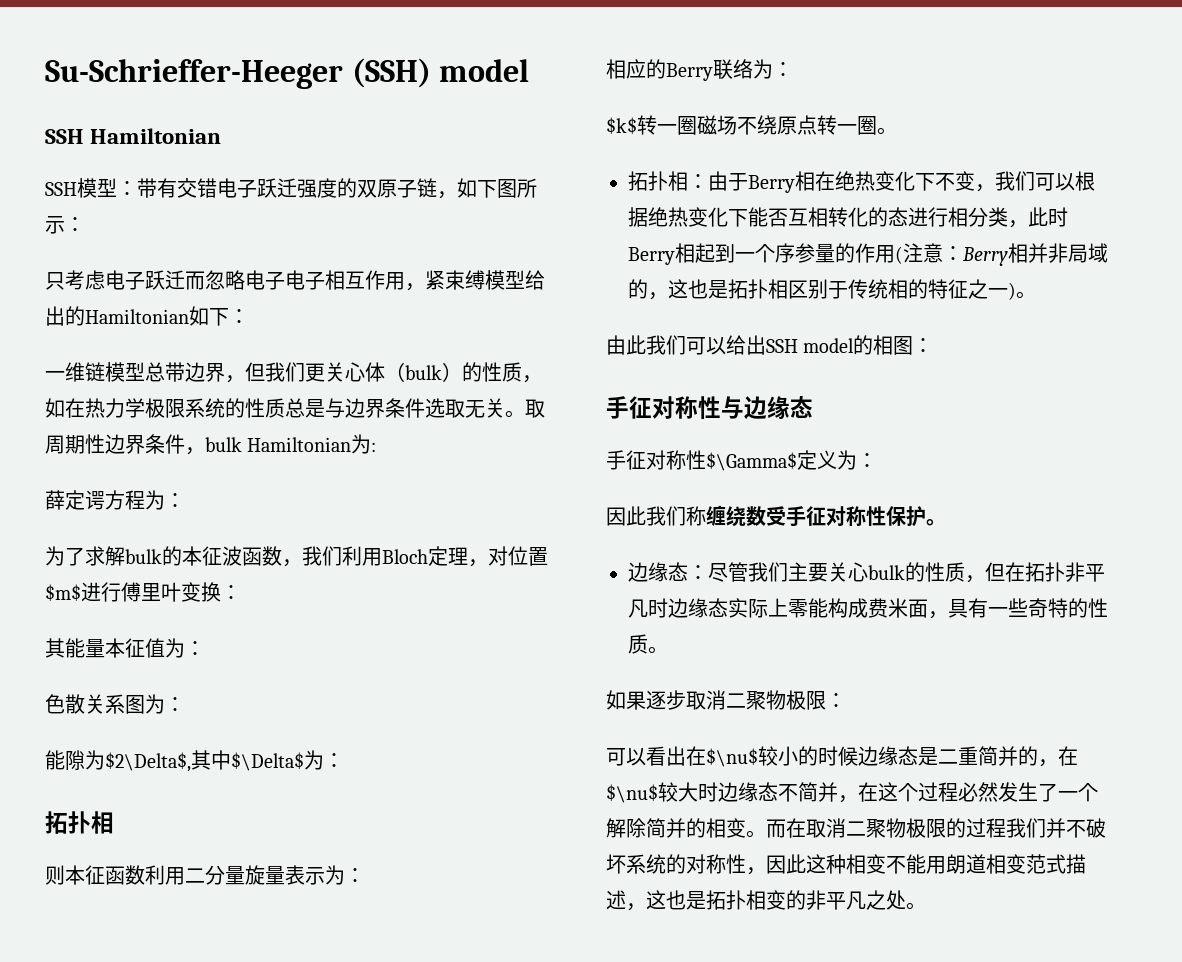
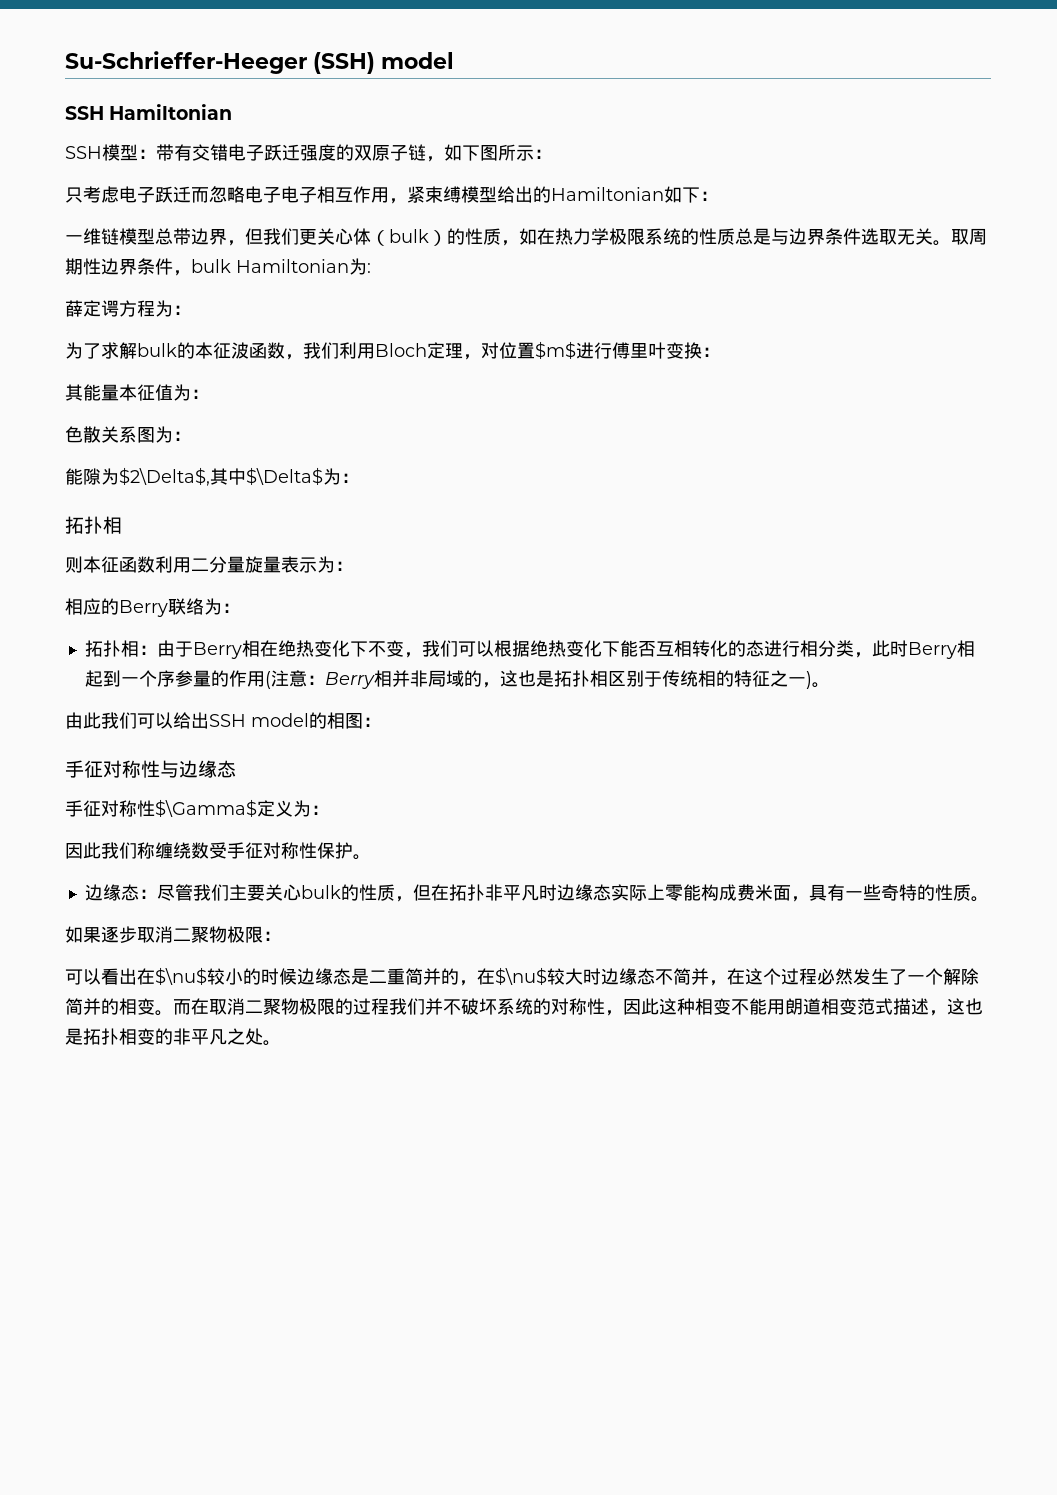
[606,115,897,135] // $k$转一圈磁场不绕原点转一圈。 -> (240, 608) none

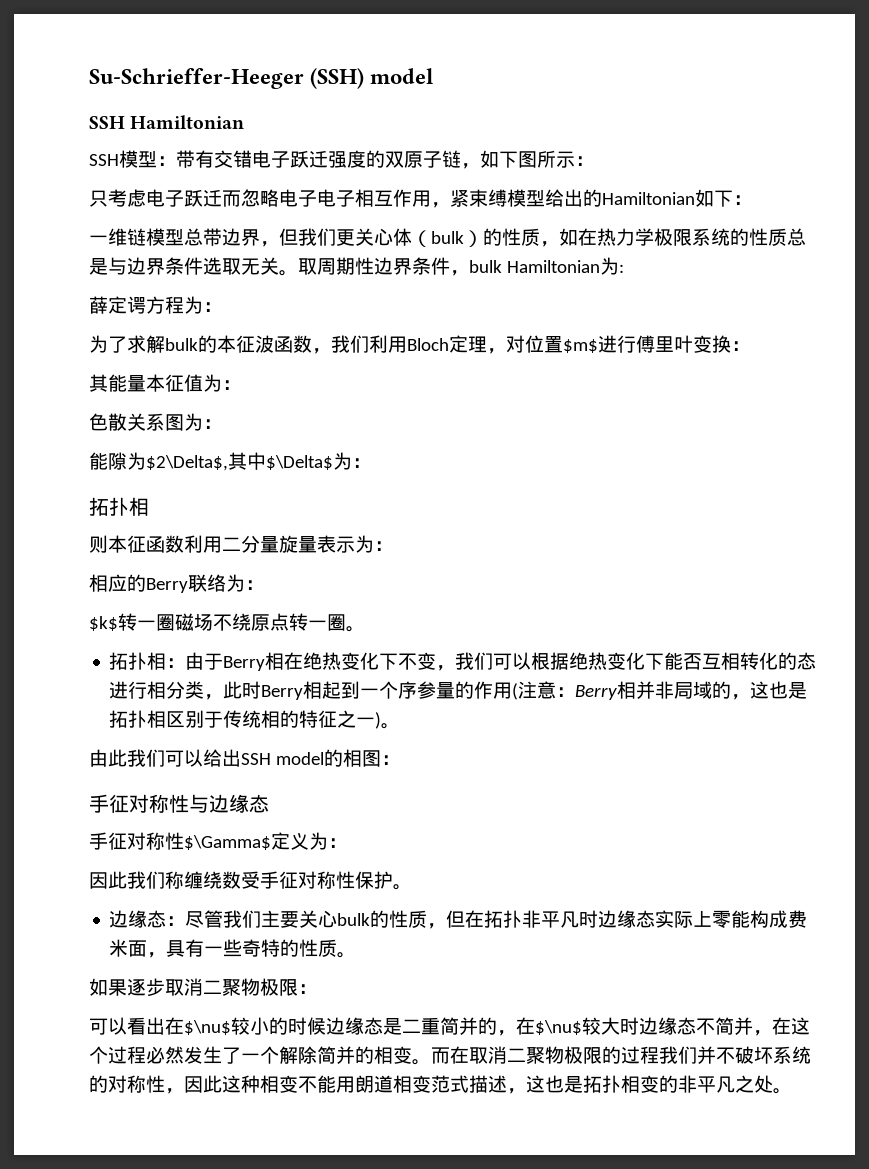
(240, 608) none -> [89,613,365,632] // $k$转一圈磁场不绕原点转一圈。

